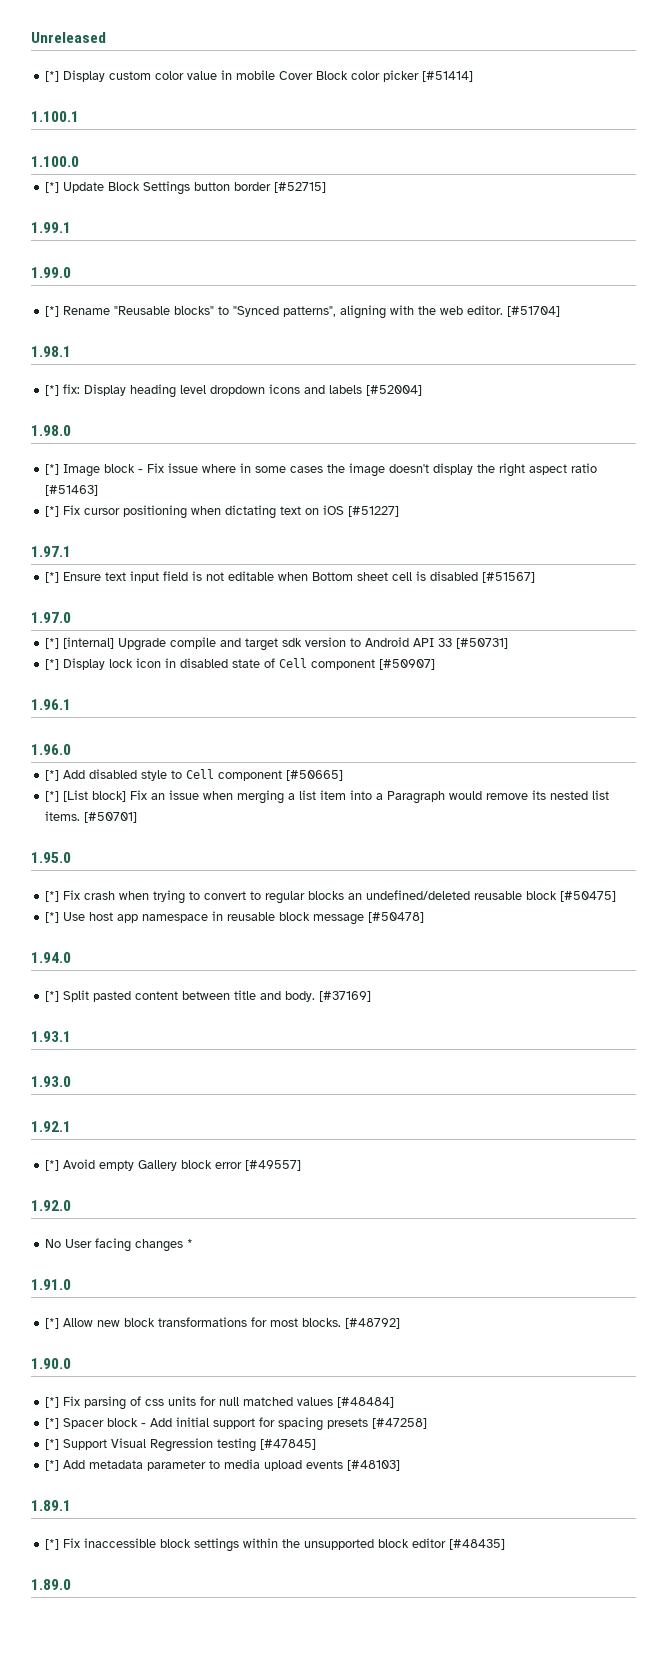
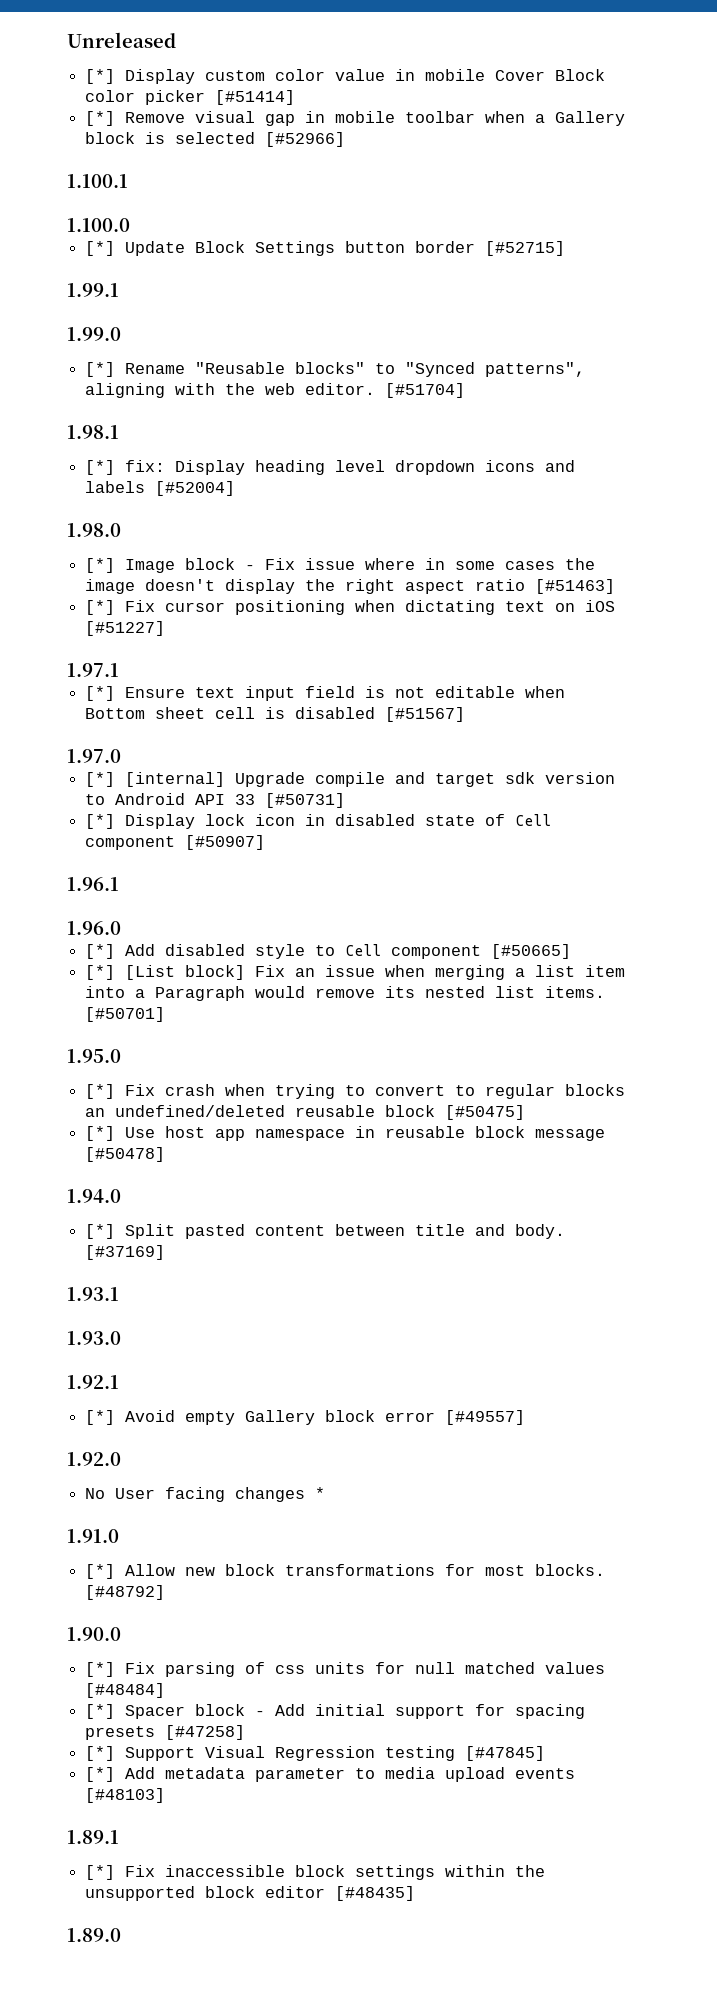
(474, 76) none -> [85,111,626,126] [85,132,346,147] // [*] Remove visual gap in mobile toolbar when a Gallery block is selected [#52966]

